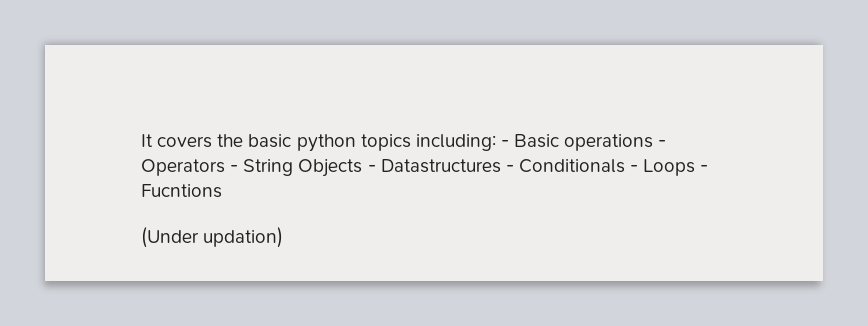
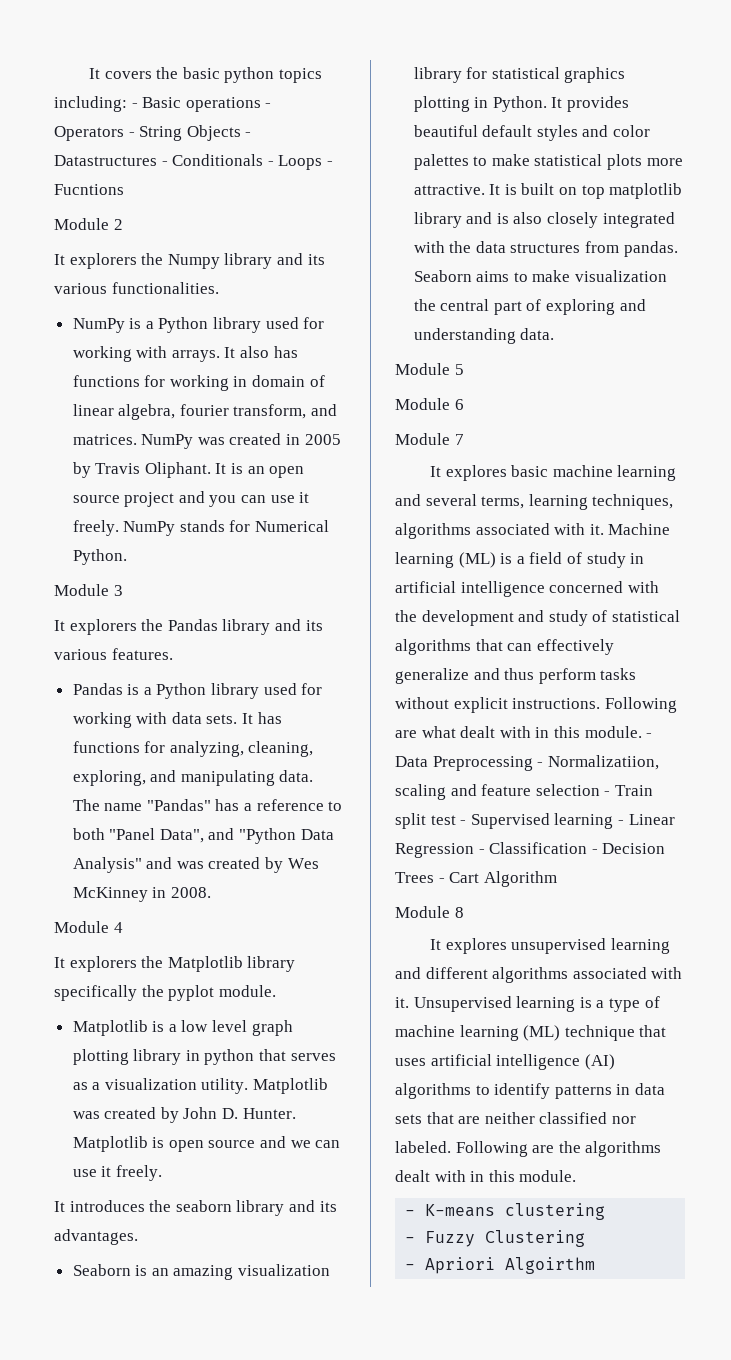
[141,227,284,248] (Under updation) -> [54,218,123,230] [54,253,325,269] [54,282,219,294] [72,317,325,333] [72,346,298,362] [72,375,325,391] [72,404,338,420] [72,433,341,449] [72,462,305,478] [72,491,310,507] [72,520,330,536] [72,549,127,565] [54,584,123,596] [54,619,323,635] [54,648,173,660] [72,683,323,699] [72,712,282,728] [72,741,314,757] [72,770,314,786] [72,799,343,811] [72,828,334,844] [72,857,319,873] [72,887,211,902] [54,921,123,933] [54,956,296,972] [54,985,276,1001] [72,1020,293,1036] [72,1049,336,1065] [72,1078,329,1094] [72,1107,296,1123] [72,1136,341,1152] [72,1165,162,1181] [54,1200,337,1216] [54,1229,138,1245] [72,1264,331,1280] [413,67,626,83] [413,96,630,112] [413,125,651,141] [413,154,683,170] [413,183,683,199] [413,212,675,228] [413,241,678,257] [413,270,668,282] [413,299,646,315] [413,328,555,344] [395,363,464,375] [395,398,464,410] [395,433,464,445] [429,465,677,481] [395,494,674,510] [395,523,671,539] [395,552,645,568] [395,581,659,597] [395,610,680,626] [395,639,614,655] [395,668,637,684] [395,697,677,713] [395,726,653,738] [395,755,659,771] [395,784,653,800] [395,813,675,829] [395,842,666,858] [395,871,557,887] [395,906,464,918] [429,938,670,954] [395,967,683,983] [395,996,660,1012] [395,1025,667,1041] [395,1054,615,1070] [395,1083,665,1099] [395,1112,636,1124] [395,1141,662,1157] [395,1170,577,1182] [405,1203,606,1220] [405,1230,586,1247] [405,1257,596,1274] Module 2 // It explorers the Numpy library and its various functionalities. // NumPy is a Python library used for working with arrays. It also has functions for working in domain of linear algebra, fourier transform, and matrices. NumPy was created in 2005 by Travis Oliphant. It is an open source project and you can use it freely. NumPy stands for Numerical Python. // Module 3 // It explorers the Pandas library and its various features. // Pandas is a Python library used for working with data sets. It has functions for analyzing, cleaning, exploring, and manipulating data. The name "Pandas" has a reference to both "Panel Data", and "Python Data Analysis" and was created by Wes McKinney in 2008. // Module 4 // It explorers the Matplotlib library specifically the pyplot module. // Matplotlib is a low level graph plotting library in python that serves as a visualization utility. Matplotlib was created by John D. Hunter. Matplotlib is open source and we can use it freely. // It introduces the seaborn library and its advantages. // Seaborn is an amazing visualization library for statistical graphics plotting in Python. It provides beautiful default styles and color palettes to make statistical plots more attractive. It is built on top matplotlib library and is also closely integrated with the data structures from pandas. Seaborn aims to make visualization the central part of exploring and understanding data. // Module 5 // Module 6 // Module 7 // It explores basic machine learning and several terms, learning techniques, algorithms associated with it. Machine learning (ML) is a field of study in artificial intelligence concerned with the development and study of statistical algorithms that can effectively generalize and thus perform tasks without explicit instructions. Following are what dealt with in this module. - Data Preprocessing - Normalizatiion, scaling and feature selection - Train split test - Supervised learning - Linear Regression - Classification - Decision Trees - Cart Algorithm // Module 8 // It explores unsupervised learning and different algorithms associated with it. Unsupervised learning is a type of machine learning (ML) technique that uses artificial intelligence (AI) algorithms to identify patterns in data sets that are neither classified nor labeled. Following are the algorithms dealt with in this module. // - K-means clustering // - Fuzzy Clustering // - Apriori Algoirthm

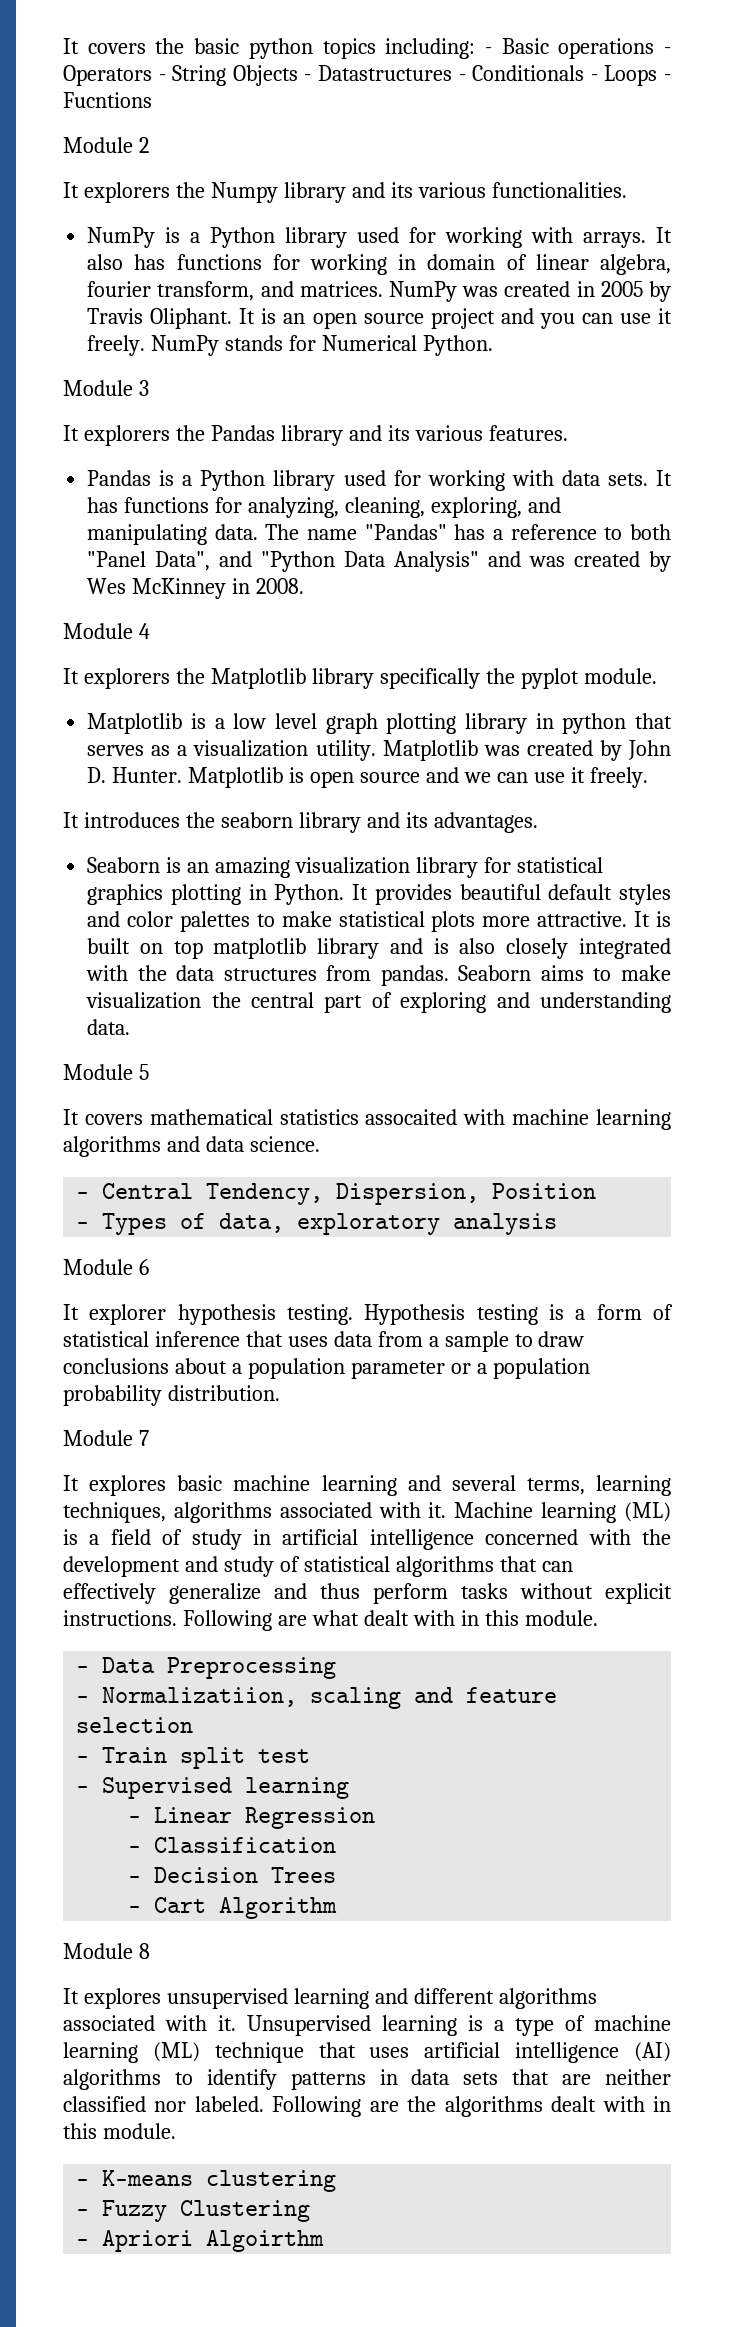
[395,398,464,410] Module 6 -> [63,1109,672,1130] [63,1136,320,1157] [76,1183,597,1205] [76,1213,558,1235] [63,1259,149,1275] [63,1304,673,1325] [63,1331,585,1352] [63,1358,590,1379] [63,1385,280,1406] It covers mathematical statistics assocaited with machine learning algorithms and data science. // - Central Tendency, Dispersion, Position // - Types of data, exploratory analysis // Module 6 // It explorer hypothesis testing. Hypothesis testing is a form of statistical inference that uses data from a sample to draw conclusions about a population parameter or a population probability distribution.
(642, 732) none -> (598, 1618) //
(533, 763) none -> (337, 1668) //
(600, 790) none -> (194, 1725) //
(456, 820) none -> (311, 1756) //
(614, 821) none -> (350, 1788) //
(474, 850) none -> (376, 1818) //
(588, 848) none -> (337, 1845) //
(434, 877) none -> (337, 1875) //

